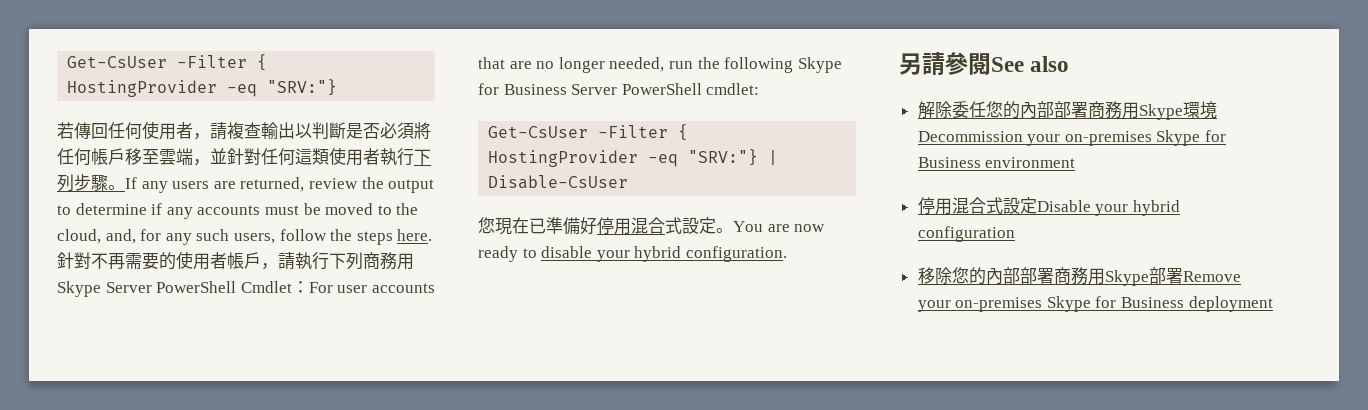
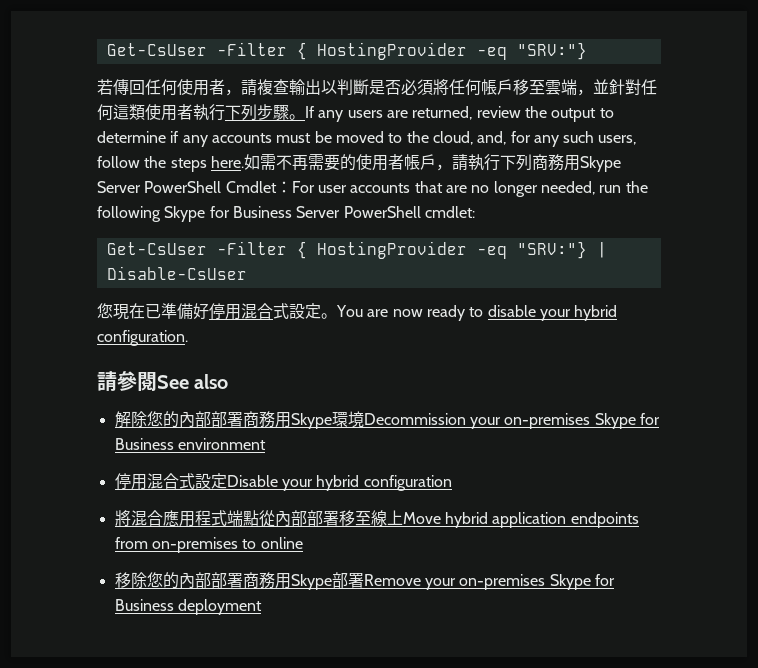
[57,252,91,269] 針對 -> [243,154,276,170] 如需
[899,53,922,75] 另 -> (188, 338) none
[951,101,986,118] 委任 -> (147, 419) none
(1015, 234) none -> [114,510,639,528] [114,537,303,553] // 將混合應用程式端點從內部部署移至線上Move hybrid application endpoints from on-premises to online

